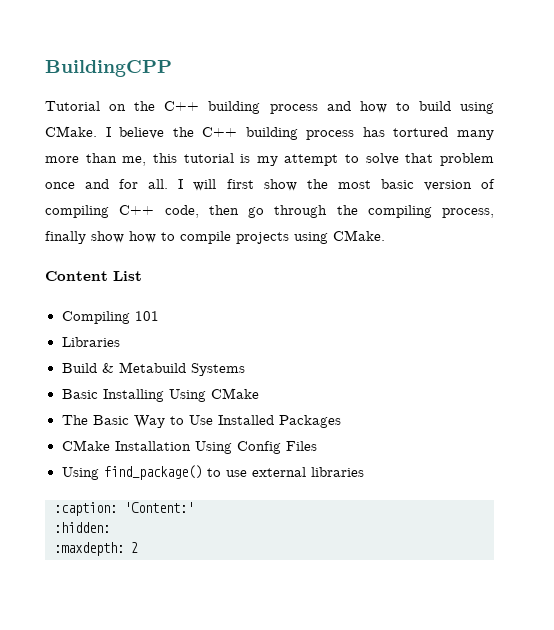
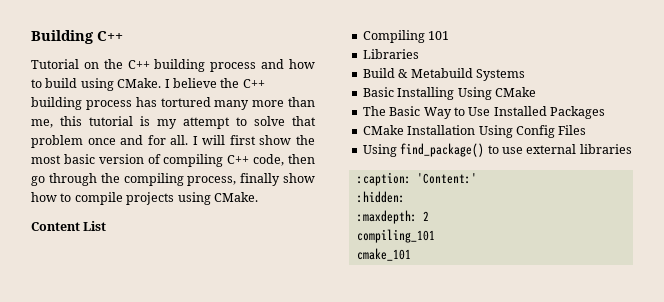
[45,60,172,77] BuildingCPP -> [31,30,123,44] Building C++
(138, 547) none -> [356,229,435,243] [356,248,411,261] // compiling_101 // cmake_101

